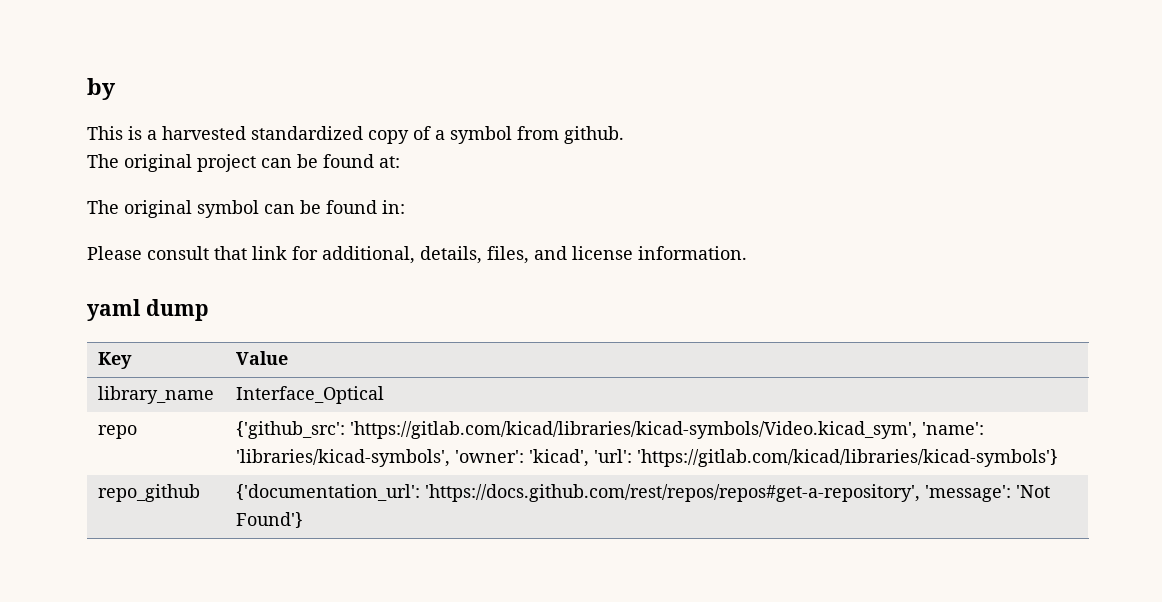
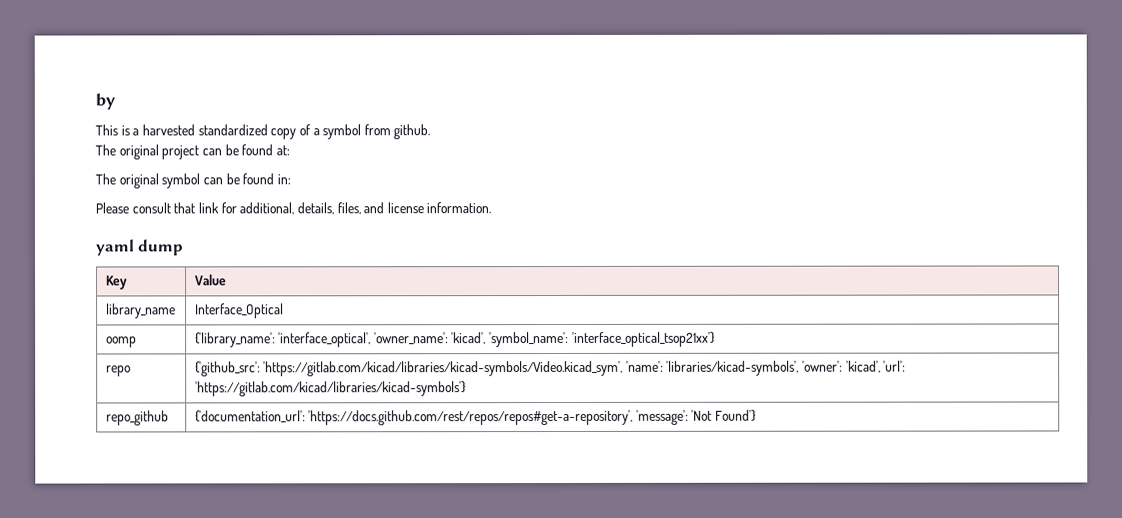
(384, 395) none -> [105,336,137,348] [194,331,715,348] // oomp | {'library_name': 'interface_optical', 'owner_name': 'kicad', 'symbol_name': 'interface_optical_tsop21xx'}

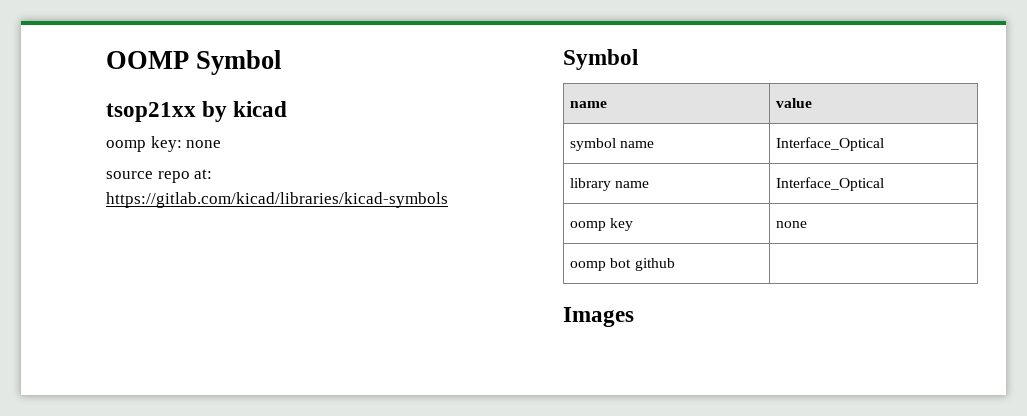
[95,93,116,110] [95,124,431,140] [95,144,290,160] [95,173,291,189] [95,202,492,215] [95,239,184,256] [105,275,128,290] [194,274,227,286] [105,303,176,319] [194,303,284,319] [105,336,137,348] [194,331,715,348] [105,365,131,377] [194,360,907,377] [194,381,466,397] [105,410,169,426] [194,409,757,426] by // This is a harvested standardized copy of a symbol from github. // The original project can be found at: // The original symbol can be found in: // Please consult that link for additional, details, files, and license information. // yaml dump // Key | Value // library_name | Interface_Optical // oomp | {'library_name': 'interface_optical', 'owner_name': 'kicad', 'symbol_name': 'interface_optical_tsop21xx'} // repo | {'github_src': 'https://gitlab.com/kicad/libraries/kicad-symbols/Video.kicad_sym', 'name': 'libraries/kicad-symbols', 'owner': 'kicad', 'url': 'https://gitlab.com/kicad/libraries/kicad-symbols'} // repo_github | {'documentation_url': 'https://docs.github.com/rest/repos/repos#get-a-repository', 'message': 'Not Found'} -> [106,50,282,75] [106,101,288,122] [106,136,222,152] [106,169,213,183] [106,192,448,208] [563,49,638,70] [570,101,608,108] [776,98,813,108] [570,138,655,151] [776,137,885,151] [570,178,650,191] [776,177,885,191] [570,218,634,231] [776,221,808,228] [570,258,675,271] [563,307,634,327] OOMP Symbol // tsop21xx by kicad // oomp key: none // source repo at: https://gitlab.com/kicad/libraries/kicad-symbols // Symbol // name | value // symbol name | Interface_Optical // library name | Interface_Optical // oomp key | none // oomp bot github | // Images

